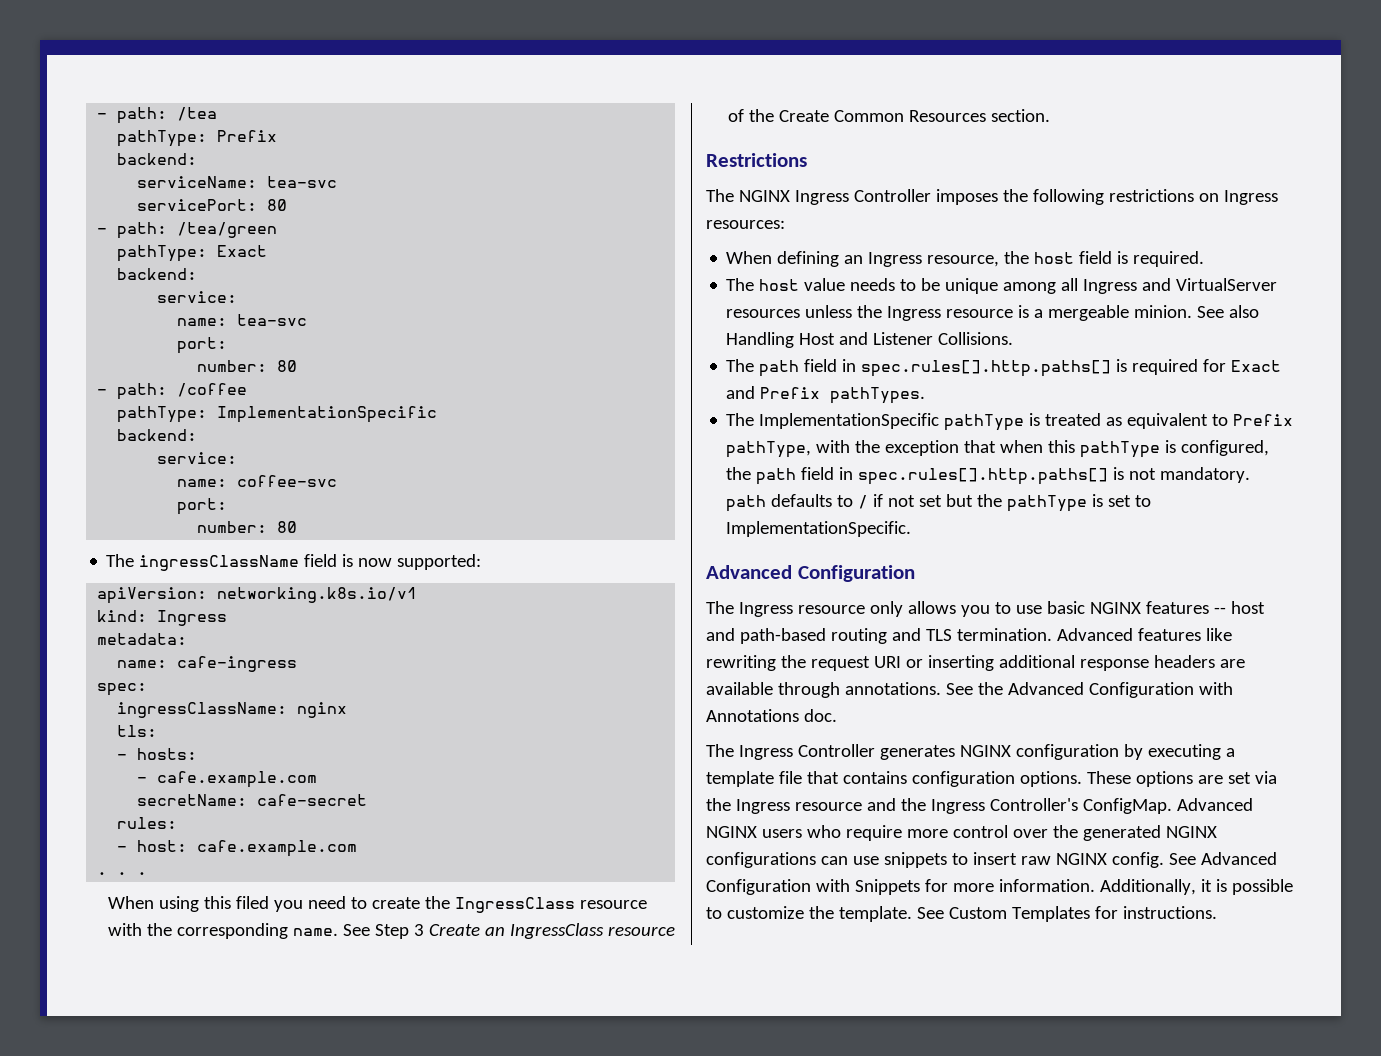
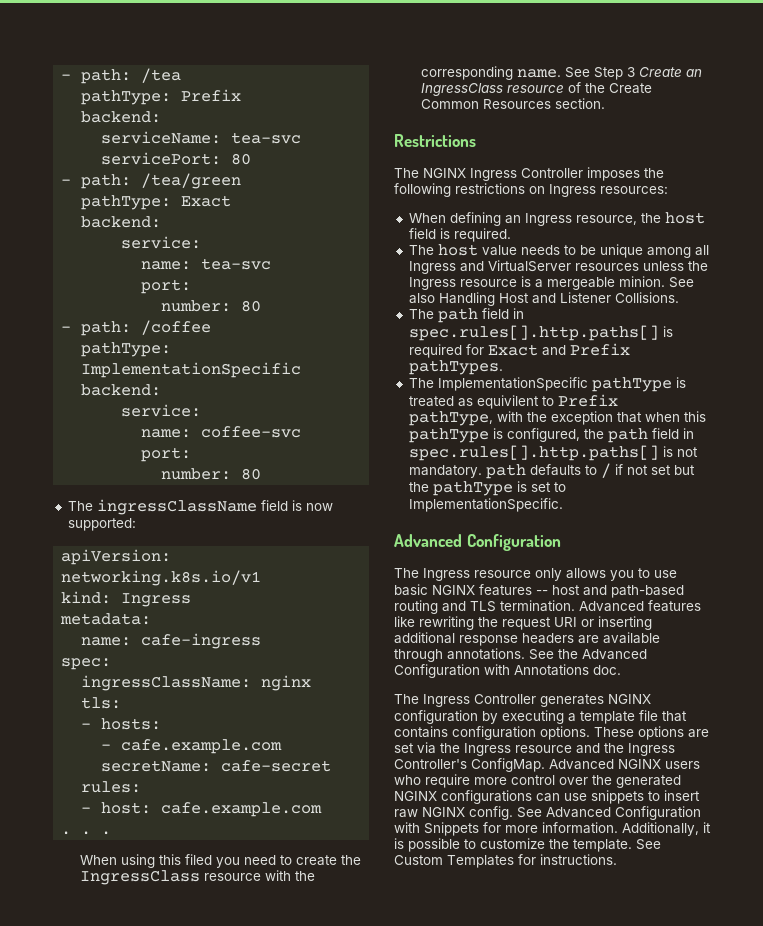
[1127,413,1209,429] equivalent -> [476,395,539,409] equivilent

